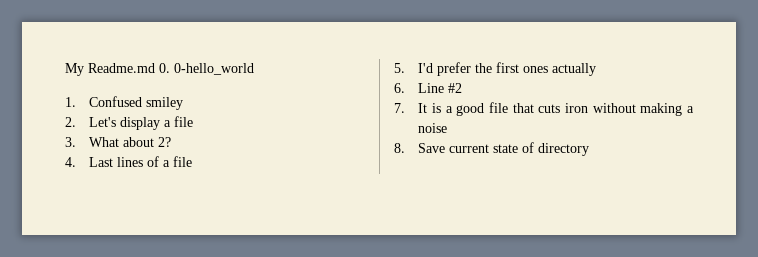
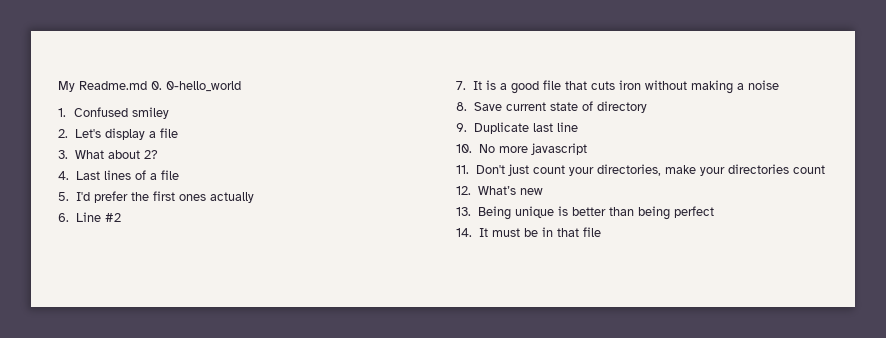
(590, 149) none -> [456,122,578,134] [456,143,587,155] [456,164,825,176] [456,186,543,195] [456,206,714,220] [456,227,601,237] // 9. Duplicate last line // 10. No more javascript // 11. Don't just count your directories, make your directories count // 12. What’s new // 13. Being unique is better than being perfect // 14. It must be in that file

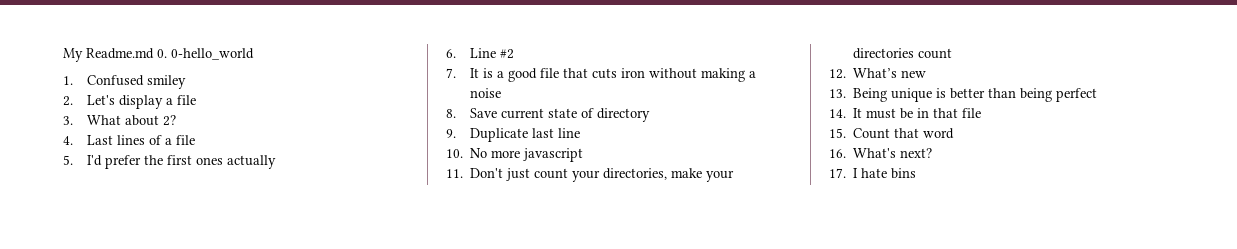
(601, 232) none -> [829,128,955,139] [829,148,933,158] [829,168,917,179] // 15. Count that word // 16. What's next? // 17. I hate bins

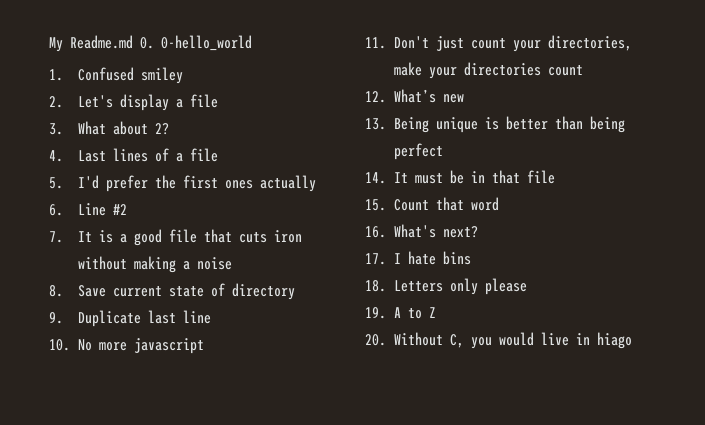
(917, 173) none -> [365,278,527,295] [365,307,436,319] [365,332,632,349] // 18. Letters only please // 19. A to Z // 20. Without C, you would live in hiago

